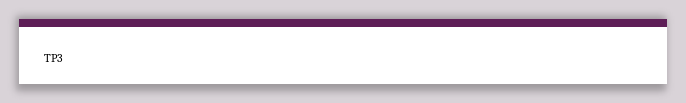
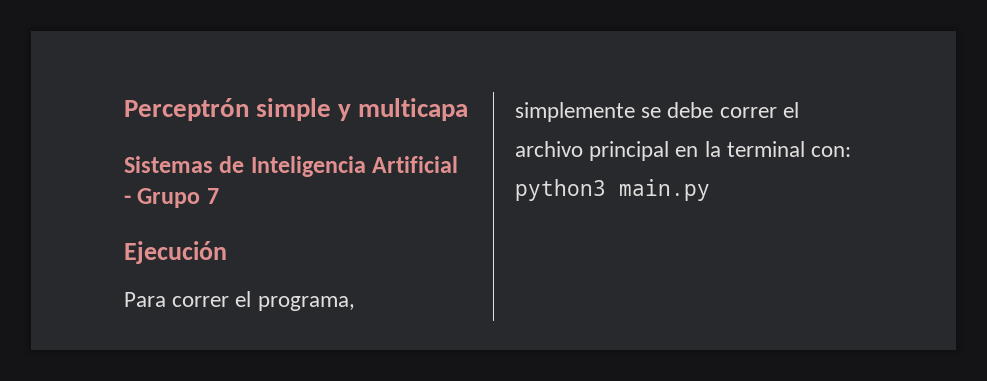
[44,54,63,62] TP3 -> [124,98,469,121] [124,156,459,177] [124,188,219,208] [124,241,227,264] [124,291,355,311] [515,102,799,122] [515,141,852,161] [515,179,710,201] Perceptrón simple y multicapa // Sistemas de Inteligencia Artificial - Grupo 7 // Ejecución // Para correr el programa, simplemente se debe correr el archivo principal en la terminal con: python3 main.py

